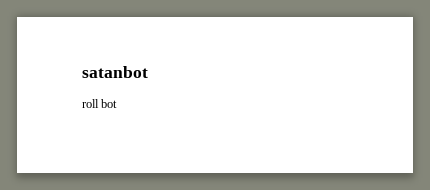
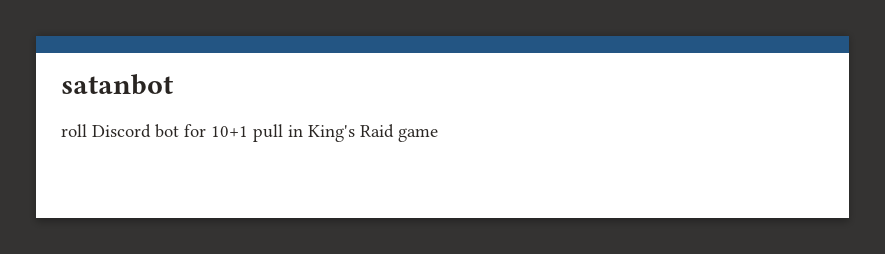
[101,99,118,108] bot -> [92,124,438,142] Discord bot for 10+1 pull in King's Raid game

